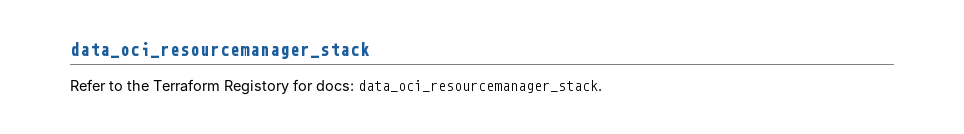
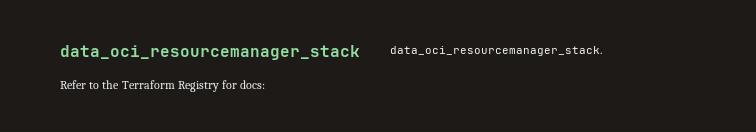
[224,80,289,95] Registory -> [177,81,219,92] Registry

